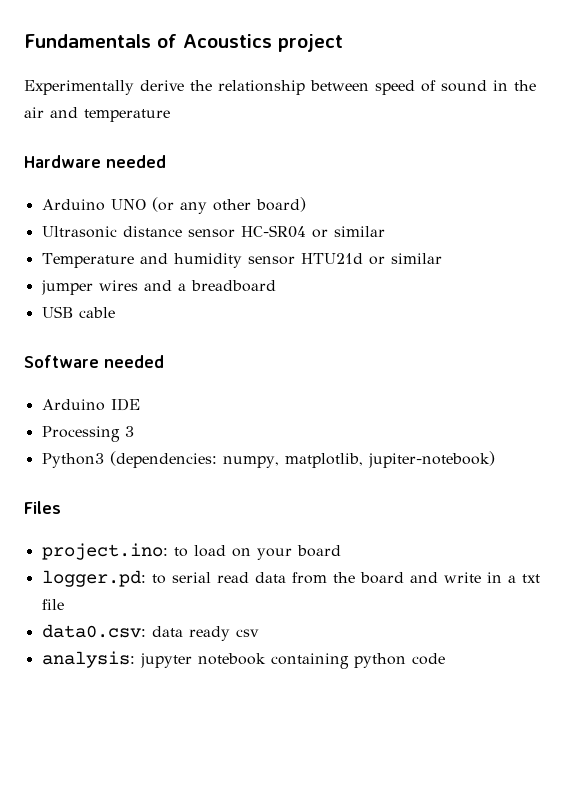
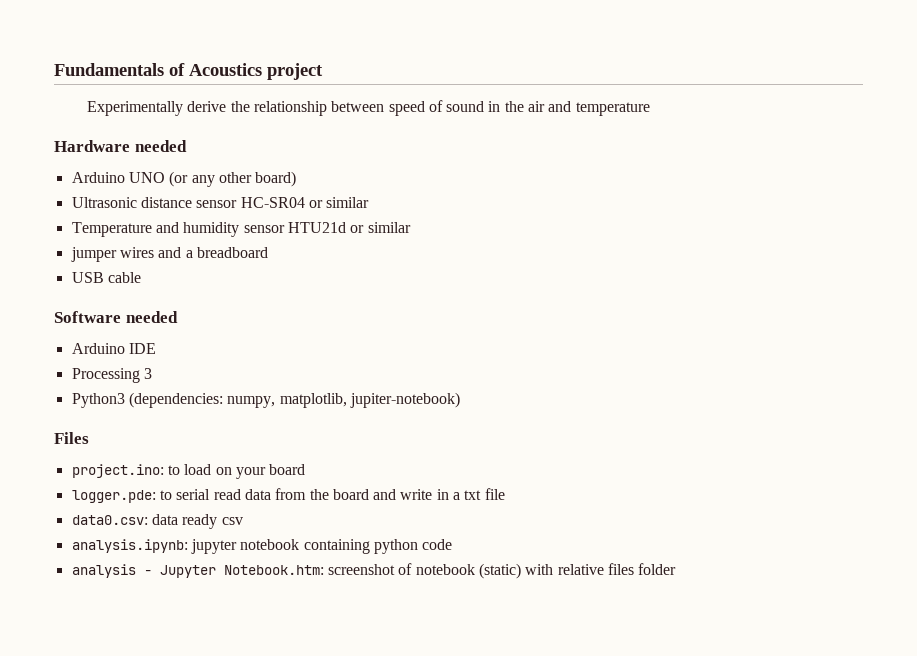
[41,570,146,587] logger.pd: -> [71,490,156,503] logger.pde:
[41,651,135,668] analysis: -> [71,539,188,553] analysis.ipynb:
(445, 659) none -> [71,563,677,579] // analysis - Jupyter Notebook.htm: screenshot of notebook (static) with relative files folder

